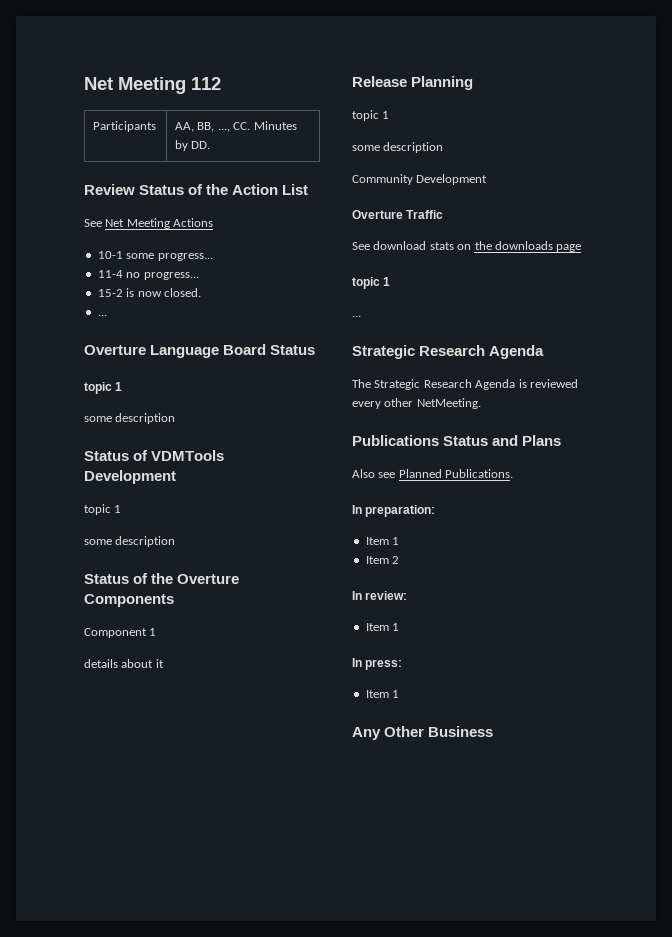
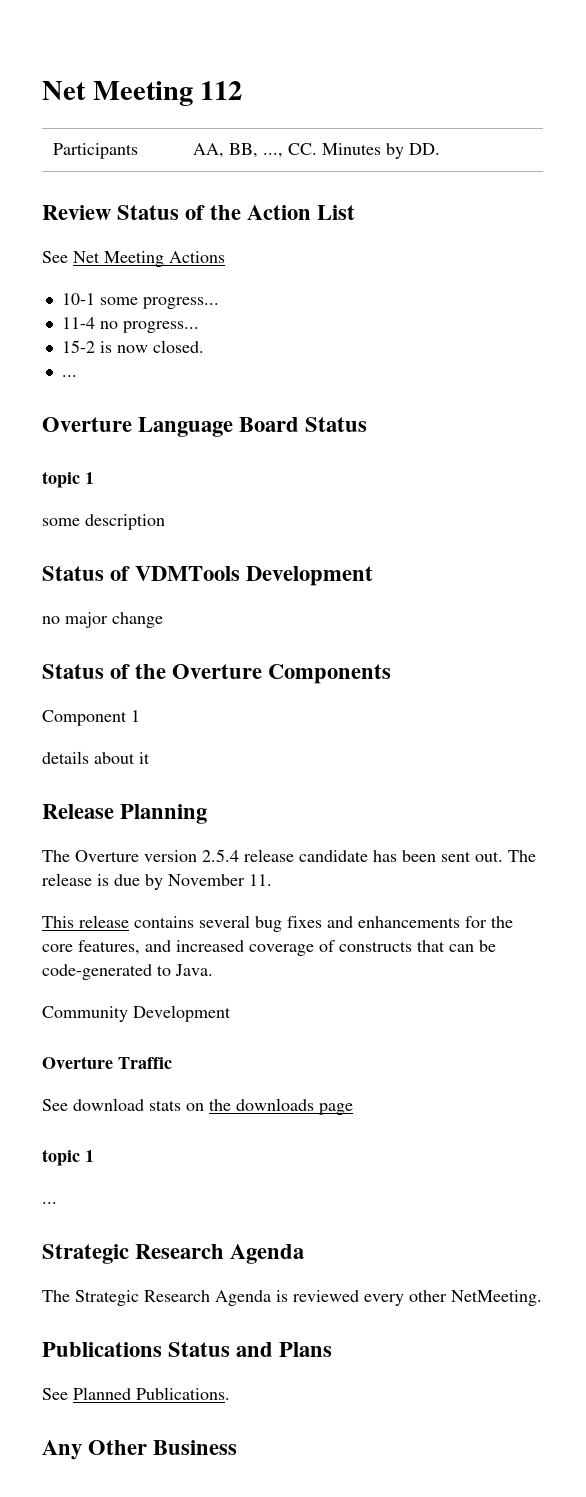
[84,504,122,515] [84,536,176,547] topic 1 // some description -> [42,612,163,628] no major change
[352,110,390,121] [352,142,444,153] topic 1 // some description -> [42,849,536,862] [42,873,272,890] [42,915,513,932] [42,940,496,956] [42,964,213,980] The Overture version 2.5.4 release candidate has been sent out. The release is due by November 11. // This release contains several bug fixes and enhancements for the core features, and increased coverage of constructs that can be code-generated to Java.
[352,469,396,478] Also see -> [42,1388,68,1400] See
[352,505,436,517] [365,537,400,545] [365,556,400,564] [352,591,408,600] [365,623,400,631] [352,658,403,670] [365,690,400,698] // In preparation: // Item 1 // Item 2 // In review: // Item 1 // In press: // Item 1 -> (230, 1393) none

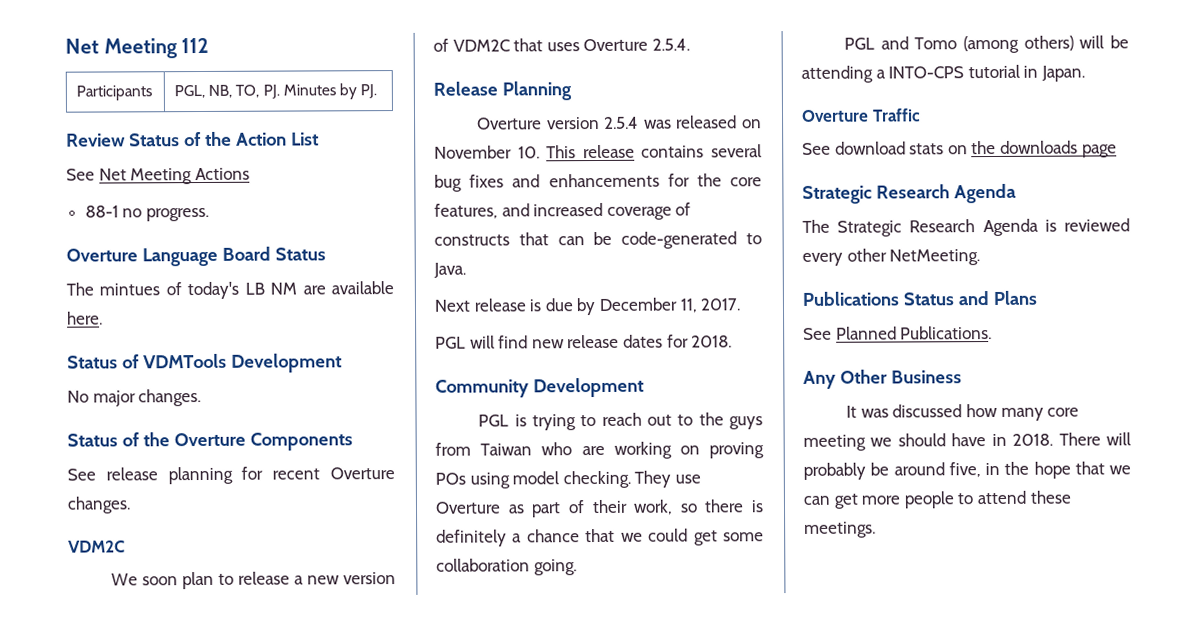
[193,143,318,158] AA, BB, ..., CC. -> [174,84,280,99] PGL, NB, TO, PJ.
[409,143,441,155] DD. -> [360,84,378,99] PJ.
[61,293,219,309] [61,317,199,333] [61,340,204,353] [61,375,77,377] [42,417,368,437] [42,471,94,488] [42,514,165,530] 10-1 some progress... // 11-4 no progress... // 15-2 is now closed. // ... // Overture Language Board Status // topic 1 // some description -> [84,205,209,222] [66,246,326,267] [66,281,394,300] [66,311,103,325] 88-1 no progress. // Overture Language Board Status // The mintues of today's LB NM are available here.
[42,612,163,628] no major change -> [67,389,202,407] No major changes.
[42,710,140,726] [42,751,150,764] Component 1 // details about it -> [67,466,396,485] [67,496,131,514] [68,540,125,553] [111,571,396,590] [433,38,690,52] See release planning for recent Overture changes. // VDM2C // We soon plan to release a new version of VDM2C that uses Overture 2.5.4.
[42,850,70,862] The -> (572, 91) none
[244,849,536,862] [42,873,272,890] release candidate has been sent out. The release is due by November 11. // -> [643,115,762,129] [434,145,540,159] was released on November 10.
[42,1005,231,1022] Community Development -> [434,297,741,316] [435,334,733,349] [435,377,644,398] [478,412,763,431] [435,441,764,459] [435,470,701,489] [435,499,764,518] [436,528,764,547] [436,558,577,576] [844,35,1129,54] [801,64,1085,83] Next release is due by December 11, 2017. // PGL will find new release dates for 2018. // Community Development // PGL is trying to reach out to the guys from Taiwan who are working on proving POs using model checking. They use Overture as part of their work, so there is definitely a chance that we could get some collaboration going. // PGL and Tomo (among others) will be attending a INTO-CPS tutorial in Japan.
[42,1149,94,1166] [42,1202,57,1204] // topic 1 // ... -> (1117, 151) none
(238, 1447) none -> [846,403,1080,421] [803,432,1131,451] [803,461,1131,480] [803,490,1071,509] [804,521,876,538] // It was discussed how many core meeting we should have in 2018. There will probably be around five, in the hope that we can get more people to attend these meetings.

